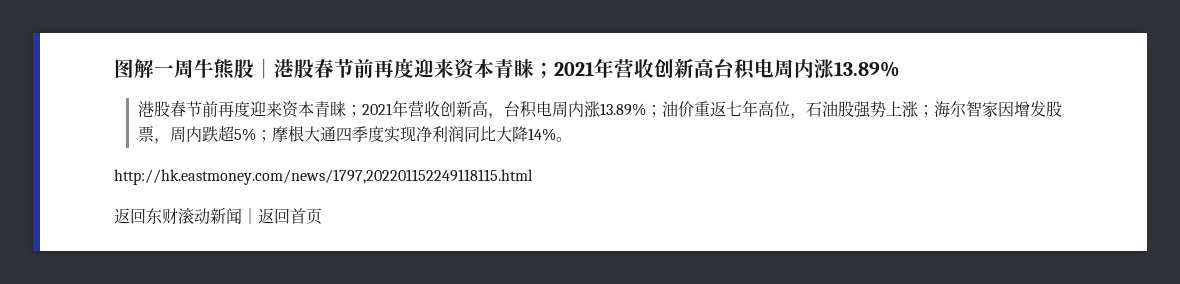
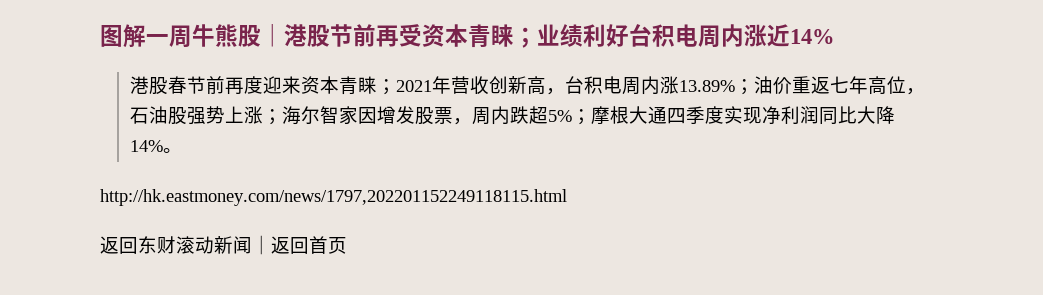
[314,58,900,80] 春节前再度迎来资本青睐；2021年营收创新高台积电周内涨13.89% -> [330,24,835,48] 节前再受资本青睐；业绩利好台积电周内涨近14%

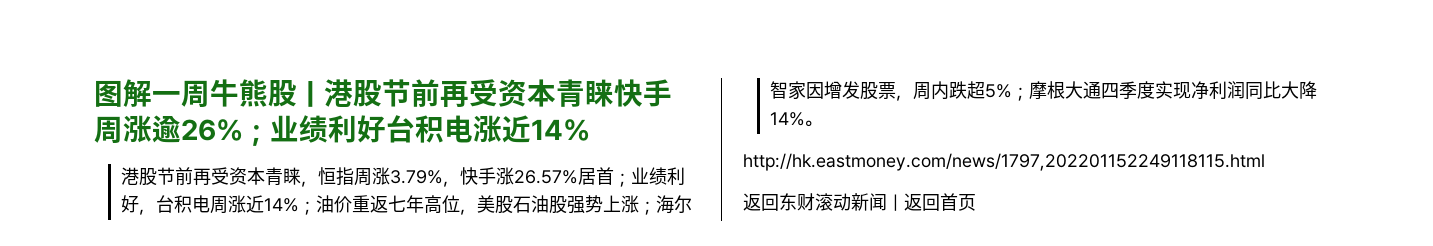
(514, 35) none -> [614,79,672,107] [94,115,243,143] 快手周涨逾26%
[698,24,744,47] 周内 -> (473, 129) none
[167,76,546,95] 春节前再度迎来资本青睐；2021年营收创新高 -> [156,167,685,187] [120,195,139,213] 节前再受资本青睐，恒指周涨3.79%，快手涨26.57%居首；业绩利好
[640,76,735,95] 内涨13.89% -> [227,195,299,213] 涨近14%
(925, 91) none -> [476,195,513,214] 美股

